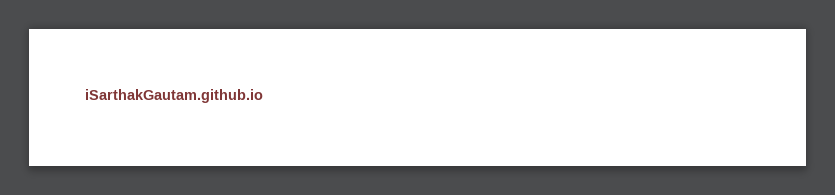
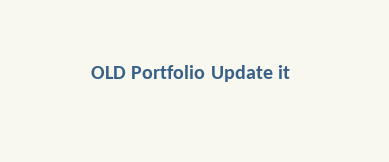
[85,89,263,103] iSarthakGautam.github.io -> [91,65,290,82] OLD Portfolio Update it

